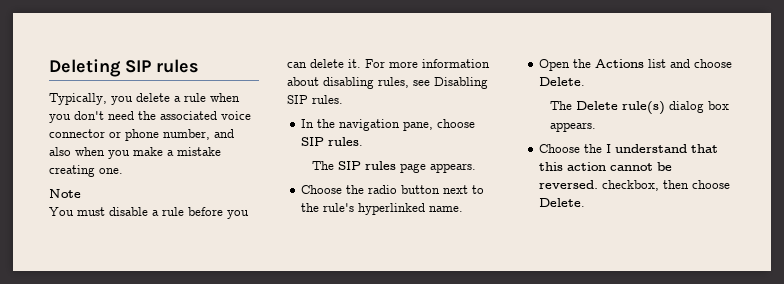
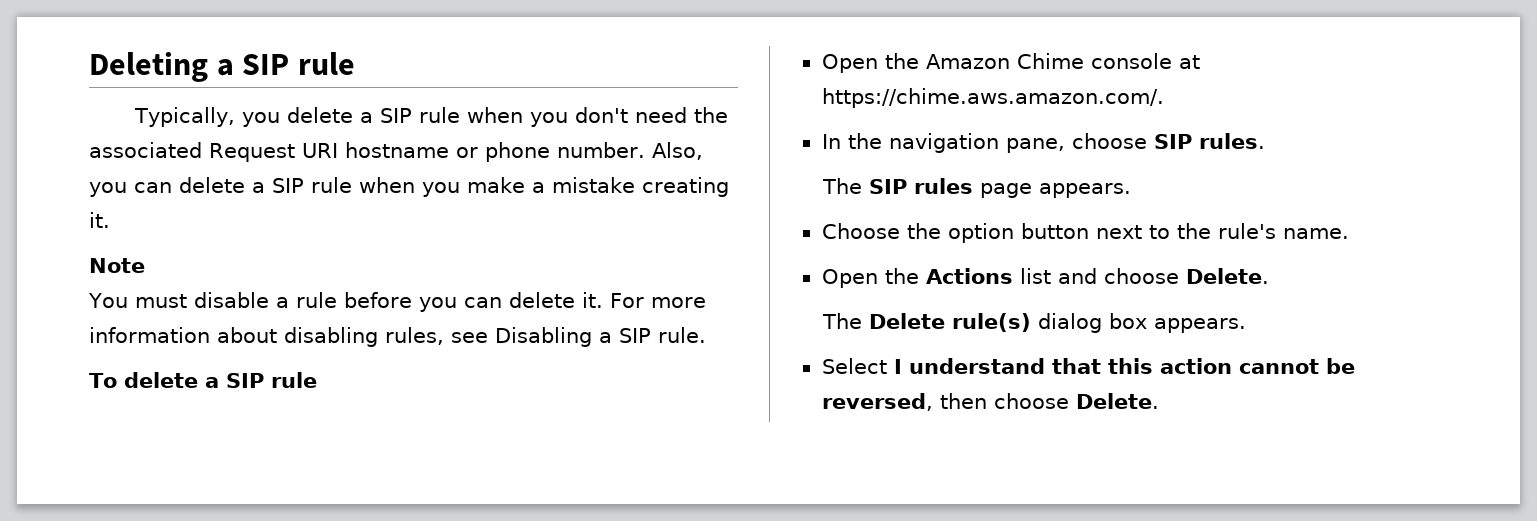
[125,59,199,73] SIP rules -> [216,52,355,76] a SIP rule
(181, 99) none -> [380,108,413,123] SIP
[221,111,251,120] [49,129,234,141] [49,147,71,156] voice connector or phone number, and also -> [209,142,703,162] [89,177,352,197] Request URI hostname or phone number. Also, you can delete a SIP rule
[99,168,123,174] one. -> [89,212,110,228] it.
[287,95,343,104] SIP rules. -> [599,327,706,343] [89,372,317,388] [821,53,1200,73] [821,88,1164,108] a SIP rule. // To delete a SIP rule // Open the Amazon Chime console at https://chime.aws.amazon.com/.
[368,185,398,194] radio -> [947,223,1014,243] option
[358,203,426,215] hyperlinked -> (1276, 231) none
[539,144,603,153] Choose the -> [821,358,887,374] Select
[539,180,660,191] reversed. checkbox, -> [821,393,933,411] reversed,

